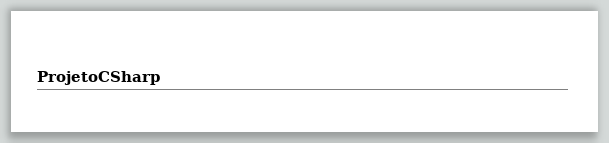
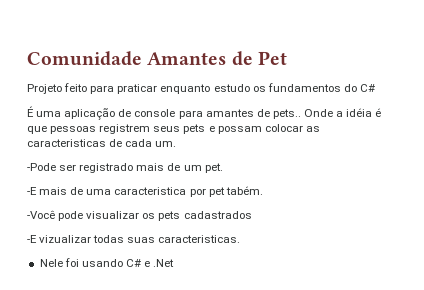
[37,71,160,85] ProjetoCSharp -> [27,51,287,66] [27,83,375,94] [27,106,382,120] [27,124,320,134] [27,139,177,147] [27,163,223,173] [27,186,263,197] [27,210,252,221] [27,235,241,243] [39,258,175,267] Comunidade Amantes de Pet // Projeto feito para praticar enquanto estudo os fundamentos do C# // É uma aplicação de console para amantes de pets.. Onde a idéia é que pessoas registrem seus pets e possam colocar as caracteristicas de cada um. // -Pode ser registrado mais de um pet. // -E mais de uma caracteristica por pet tabém. // -Você pode visualizar os pets cadastrados // -E vizualizar todas suas caracteristicas. // Nele foi usando C# e .Net

